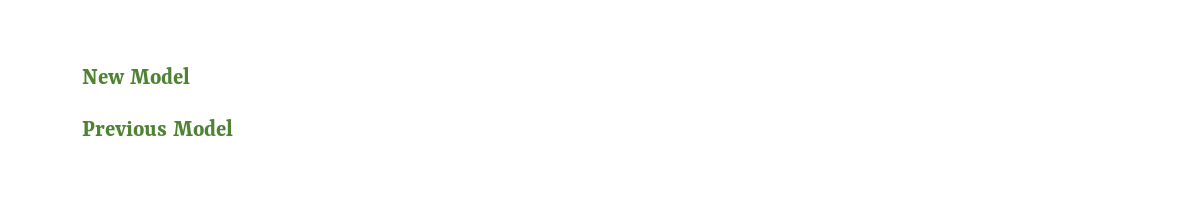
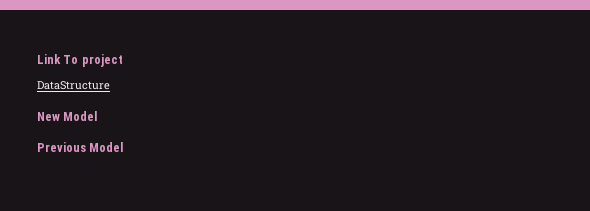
(82, 76) none -> [37,54,123,67] [37,81,110,90] Link To project // DataStructure //

